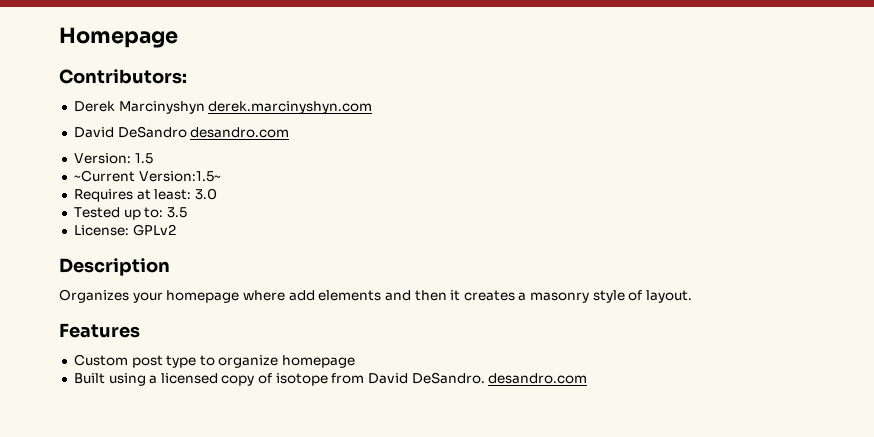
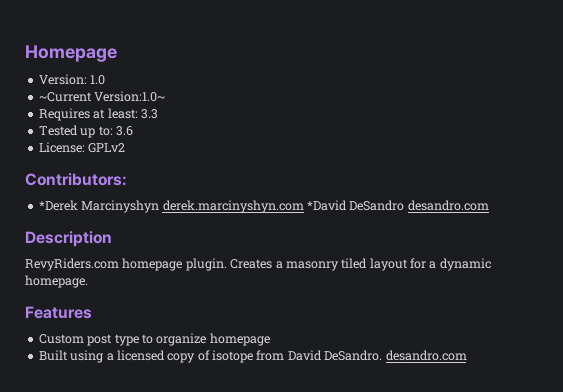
[59,69,187,84] [73,101,373,114] [73,126,290,138] // Contributors: // Derek Marcinyshyn derek.marcinyshyn.com // David DeSandro desandro.com -> (117, 53) none
[134,153,153,164] 1.5 -> [90,75,106,85] 1.0
[138,171,221,182] Version:1.5~ -> [94,91,166,102] Version:1.0~
[194,188,217,200] 3.0 -> [140,109,158,119] 3.3
[166,207,187,218] 3.5 -> [115,126,133,136] 3.6
[59,258,170,276] [59,289,693,303] Description // Organizes your homepage where add elements and then it creates a masonry style of layout. -> [25,173,127,186] [38,200,489,213] [25,231,112,247] [25,258,491,271] [25,275,88,288] Contributors: // *Derek Marcinyshyn derek.marcinyshyn.com *David DeSandro desandro.com // Description // RevyRiders.com homepage plugin. Creates a masonry tiled layout for a dynamic homepage.

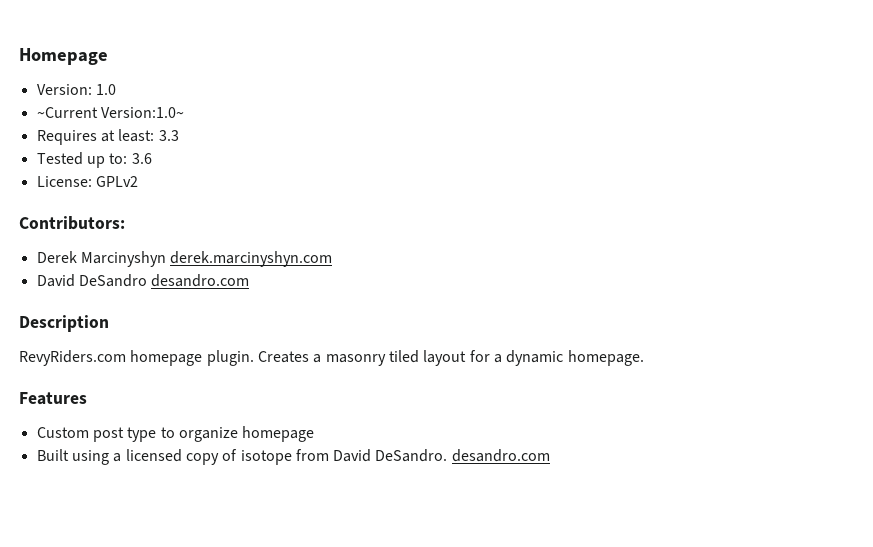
[38,200,78,211] *Derek -> [36,251,77,263] Derek
[306,200,347,211] *David -> [36,274,75,287] // David

